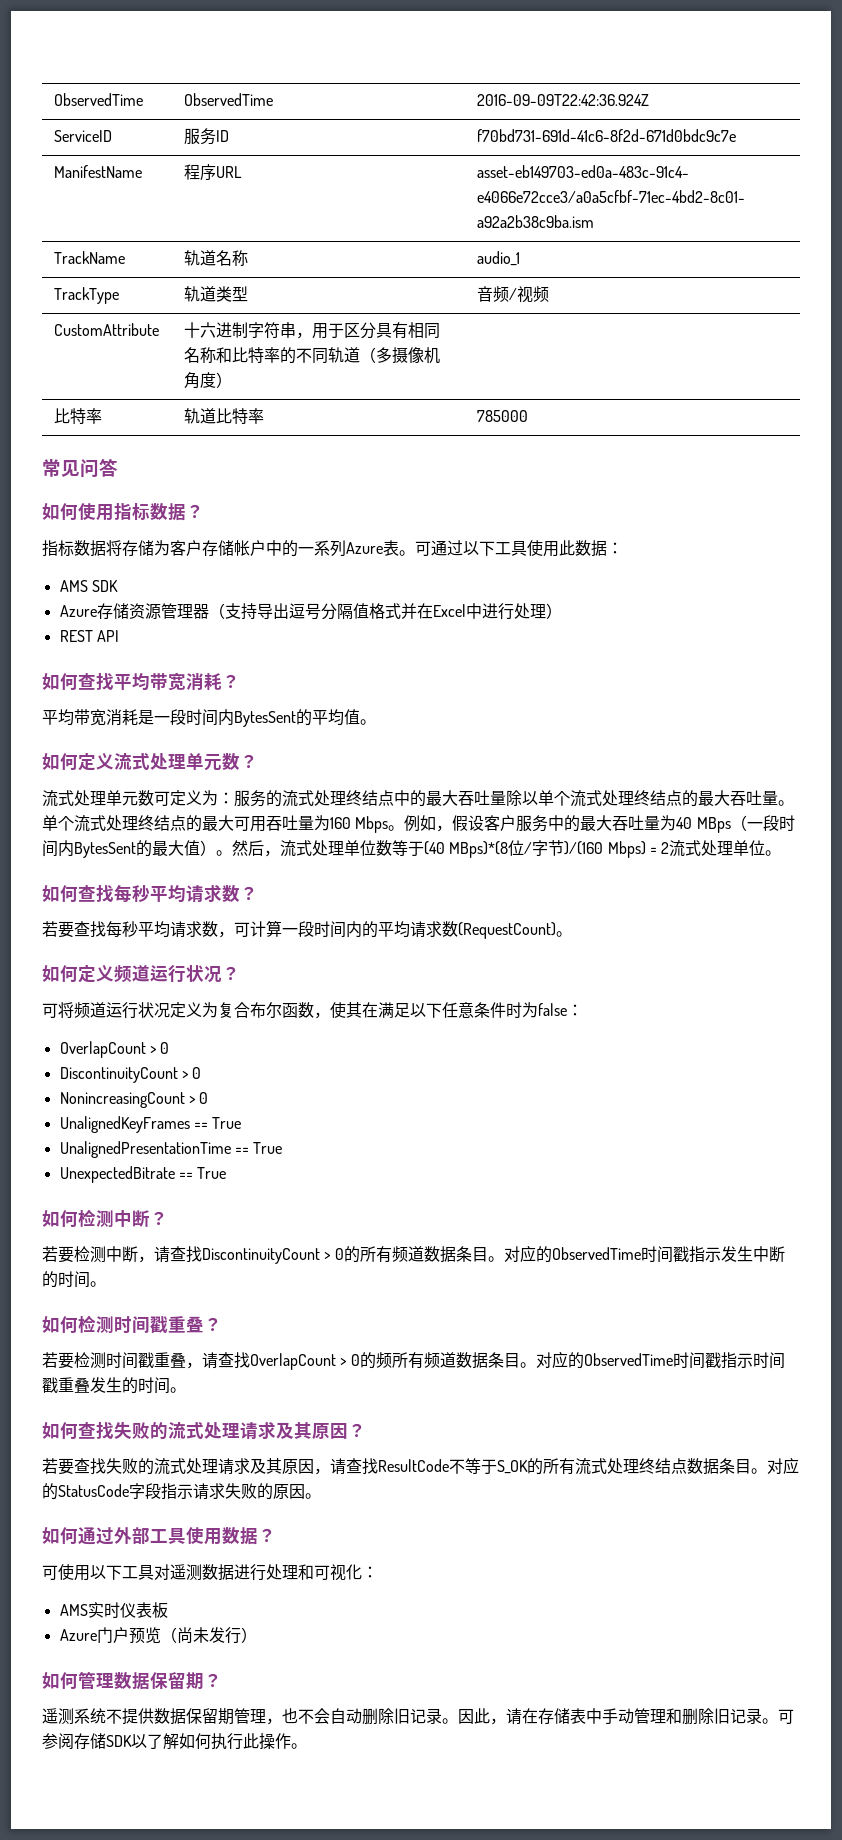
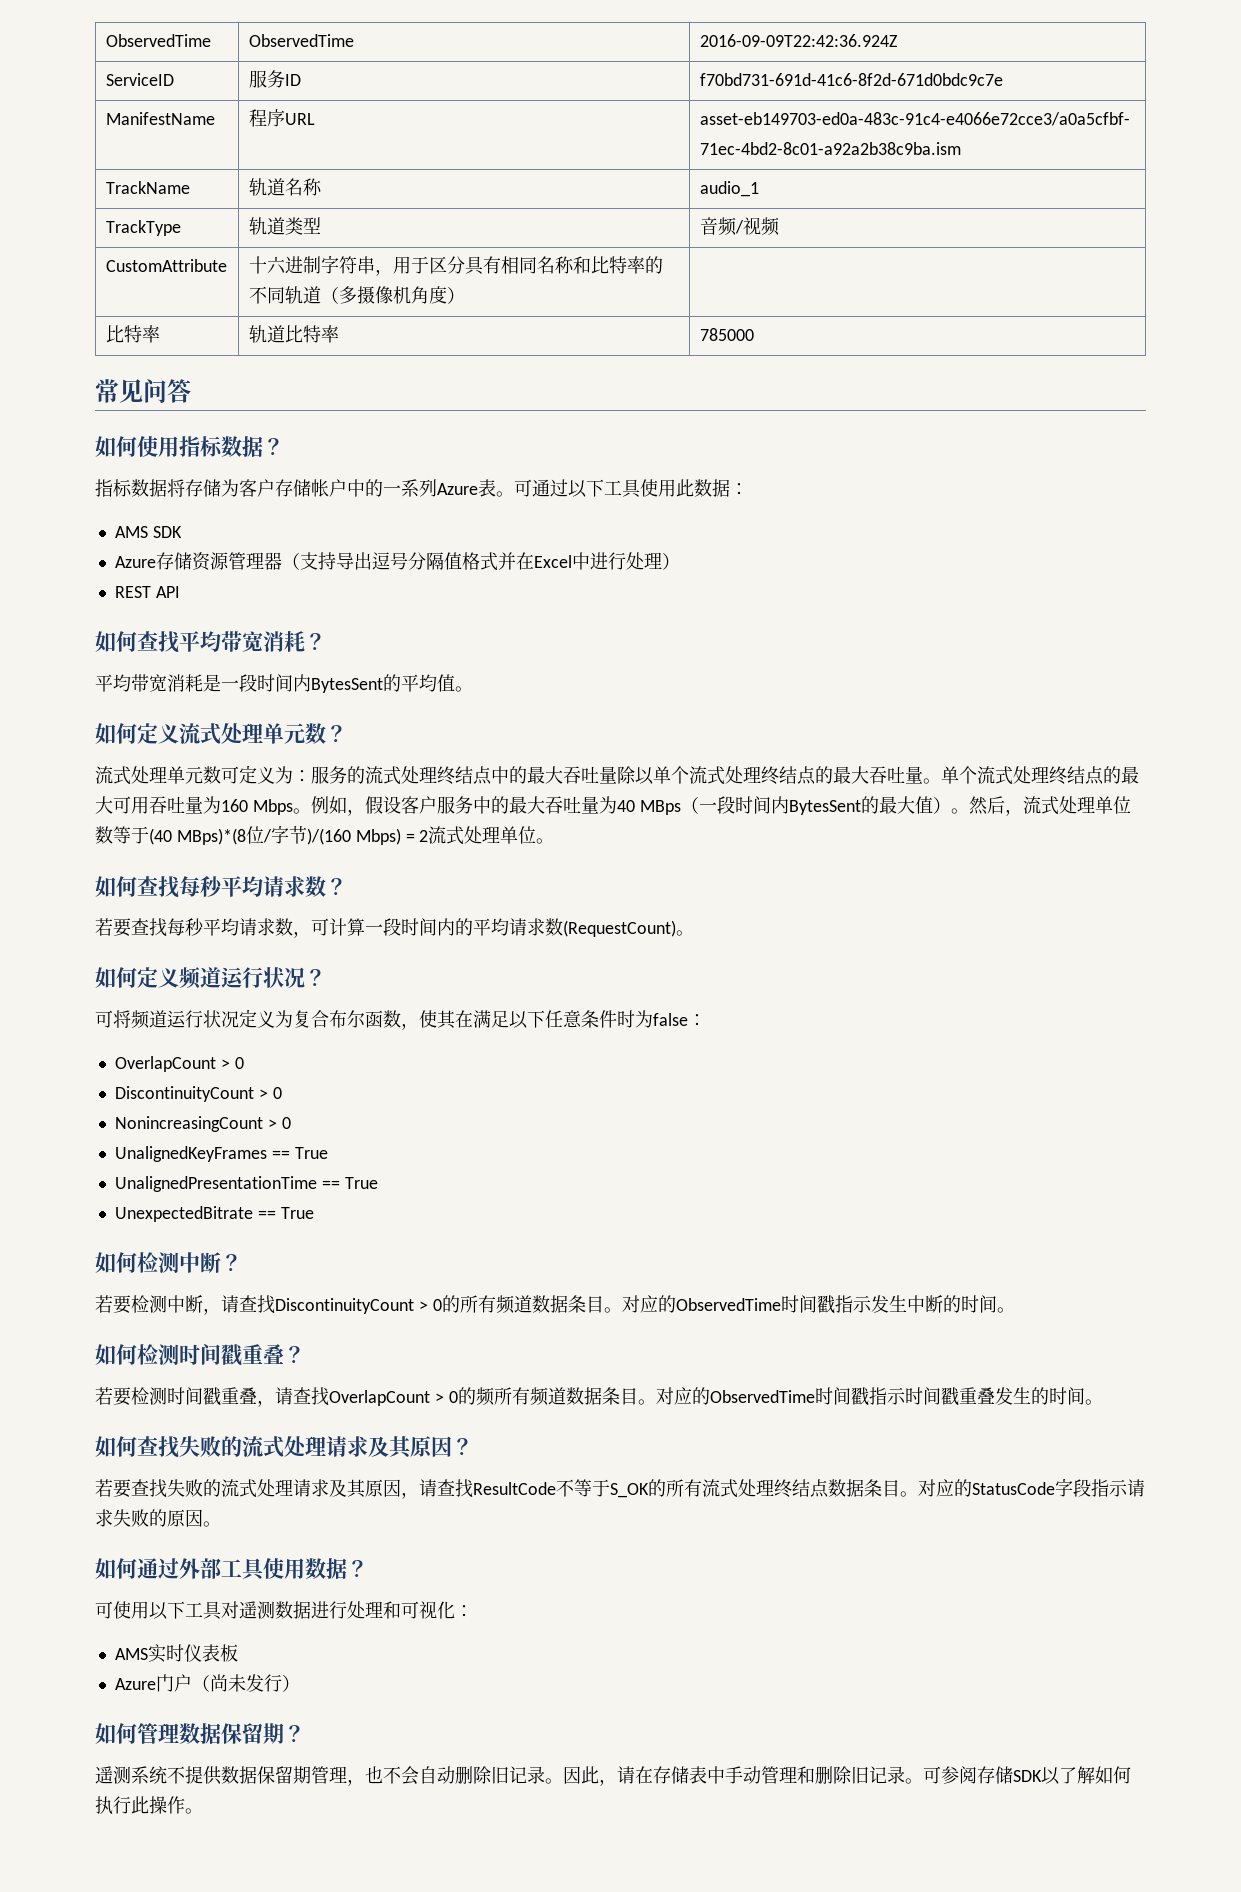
[128,1627,161,1644] 预览 -> (192, 1683) none

